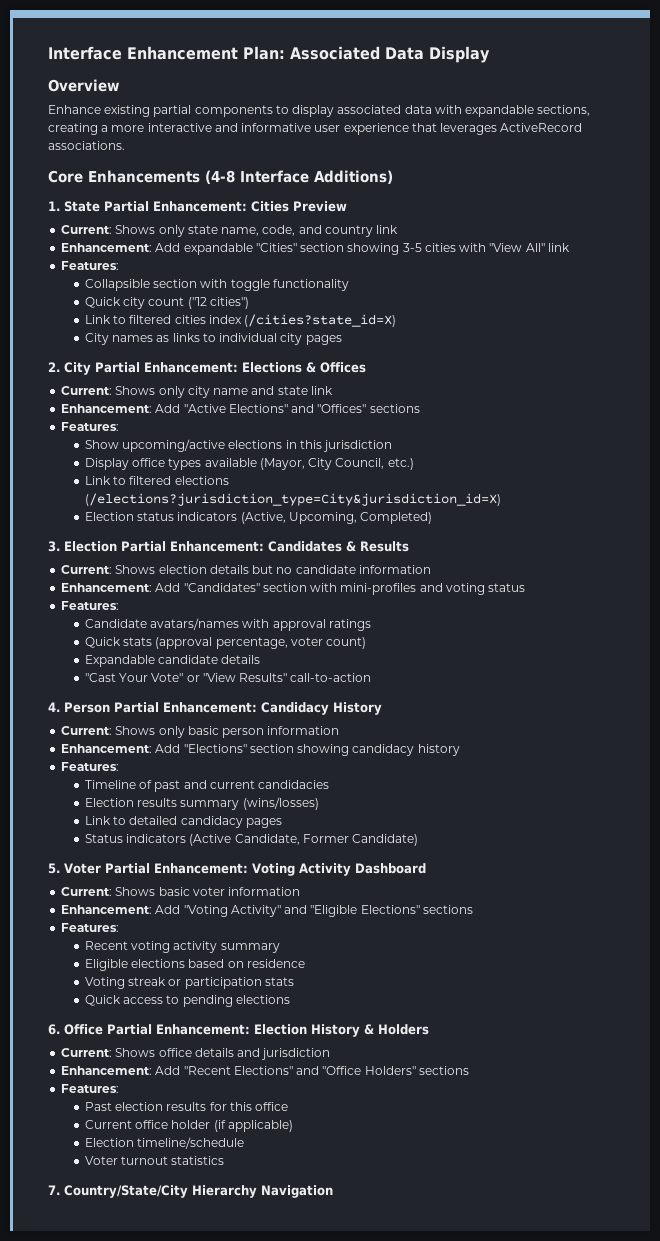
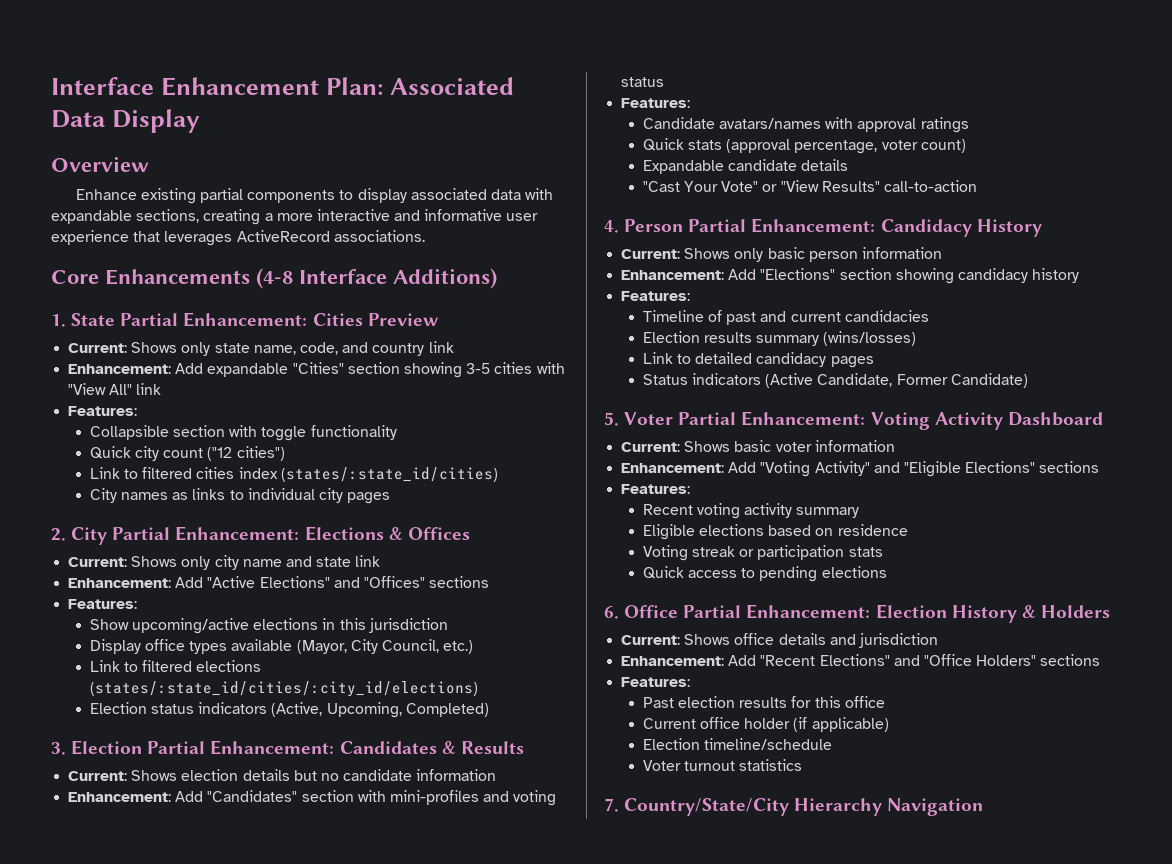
[244,314,397,327] (/cities?state_id=X) -> [280,467,498,482] (states/:state_id/cities)
[84,493,501,506] (/elections?jurisdiction_type=City&jurisdiction_id=X) -> [89,681,478,697] (states/:state_id/cities/:city_id/elections)

